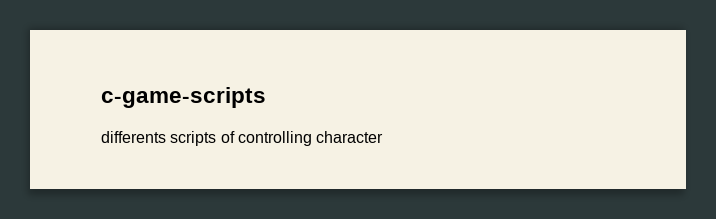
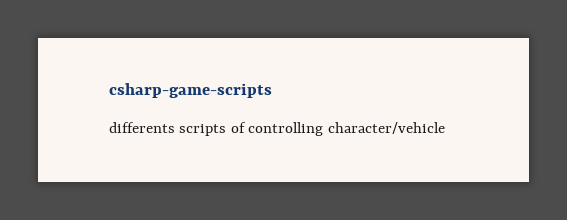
[101,87,266,108] c-game-scripts -> [109,83,272,98] csharp-game-scripts
[316,131,384,143] character -> [327,122,445,134] character/vehicle

